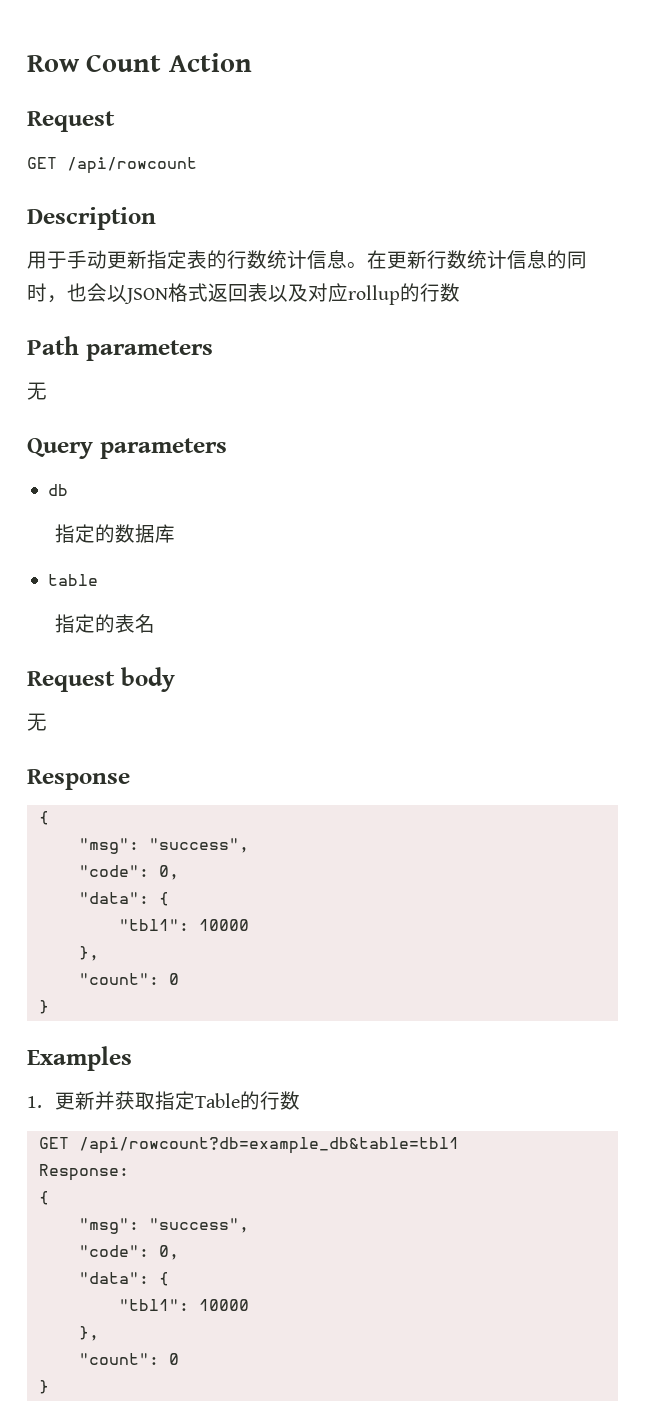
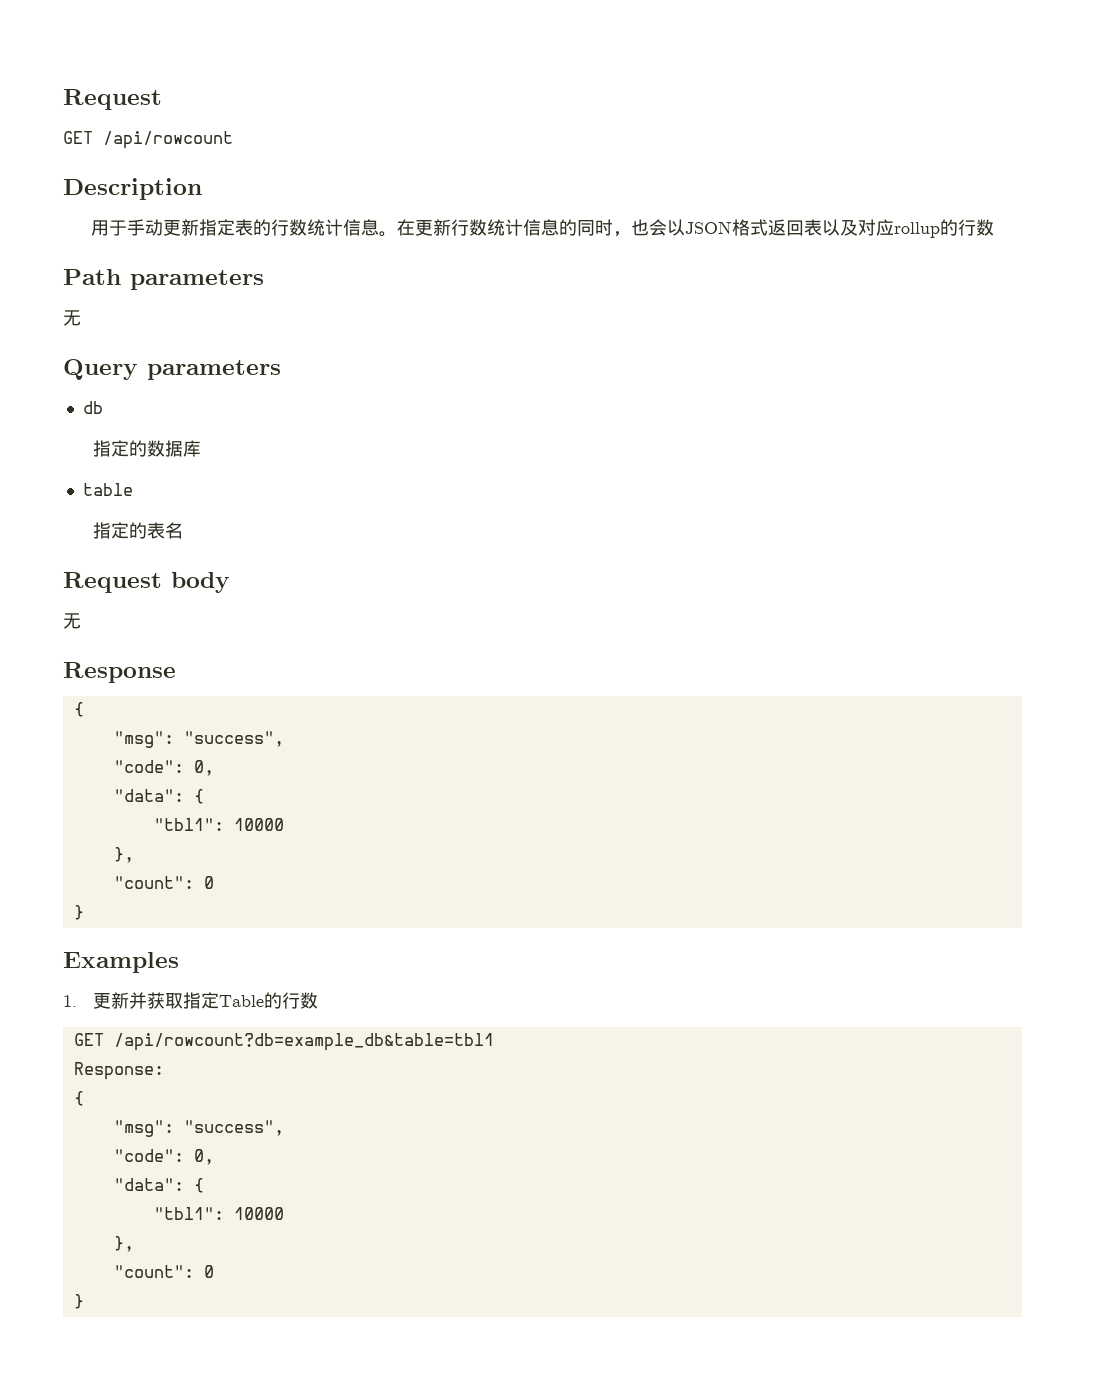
[27,53,252,72] Row Count Action // -> (63, 99) none

